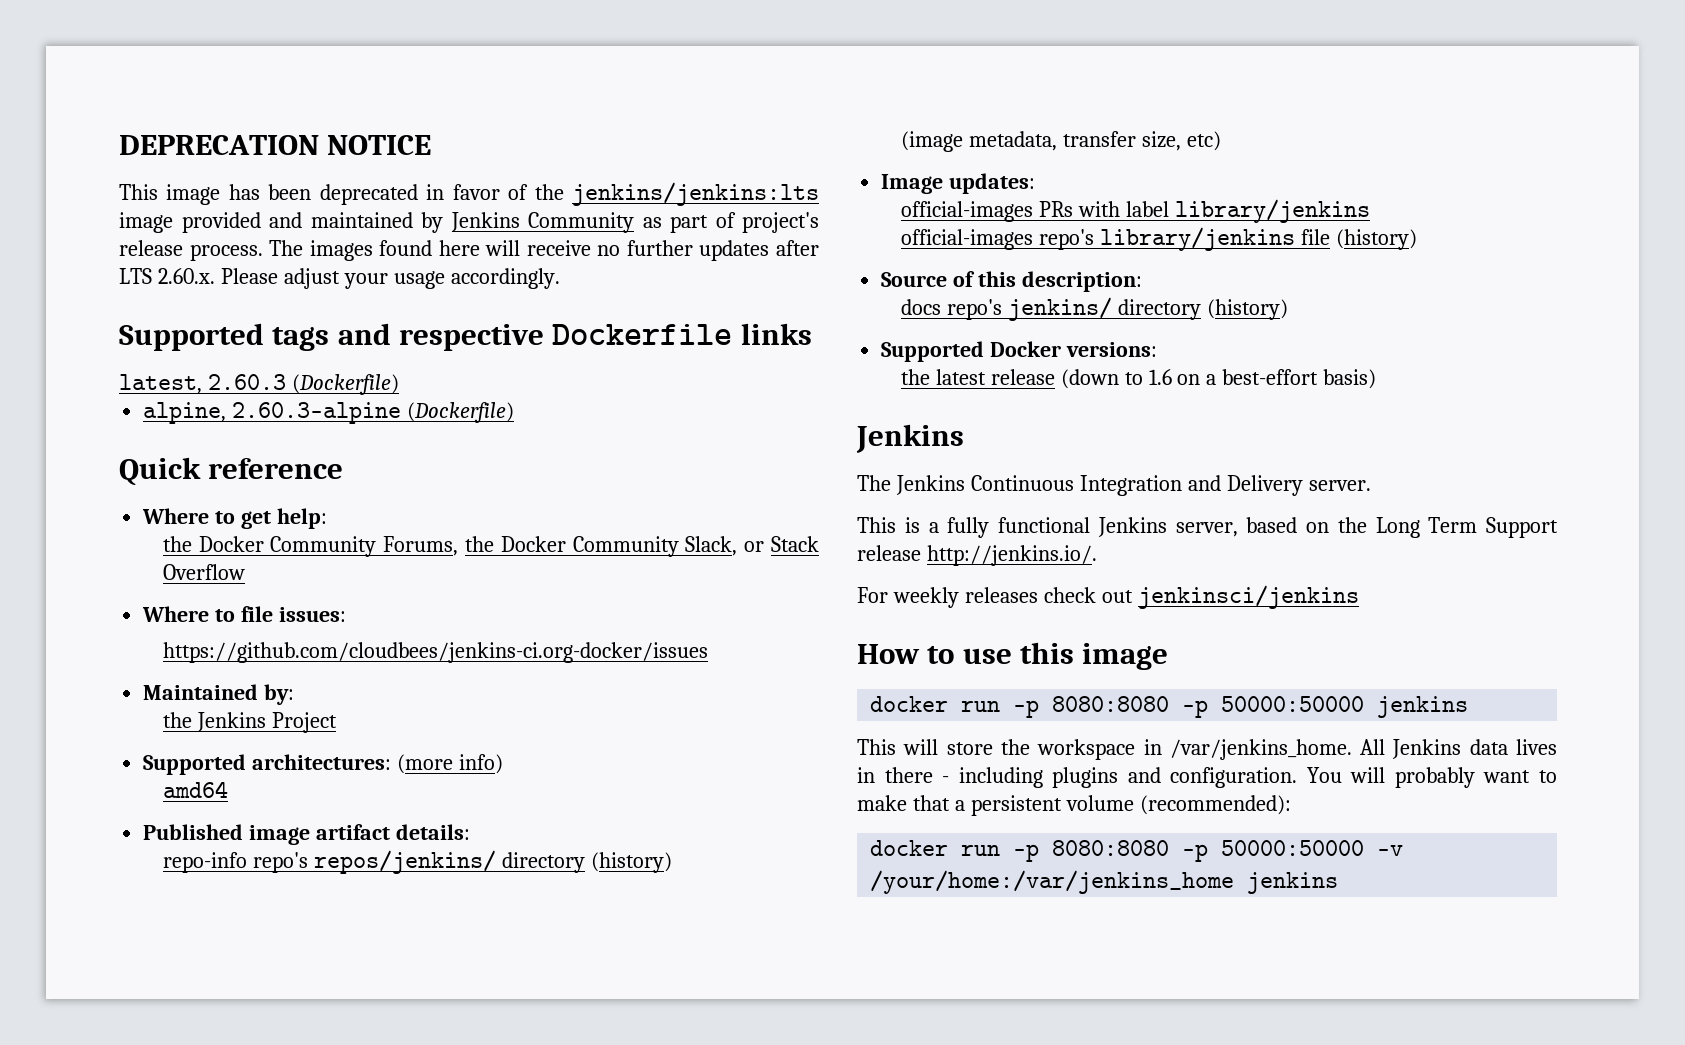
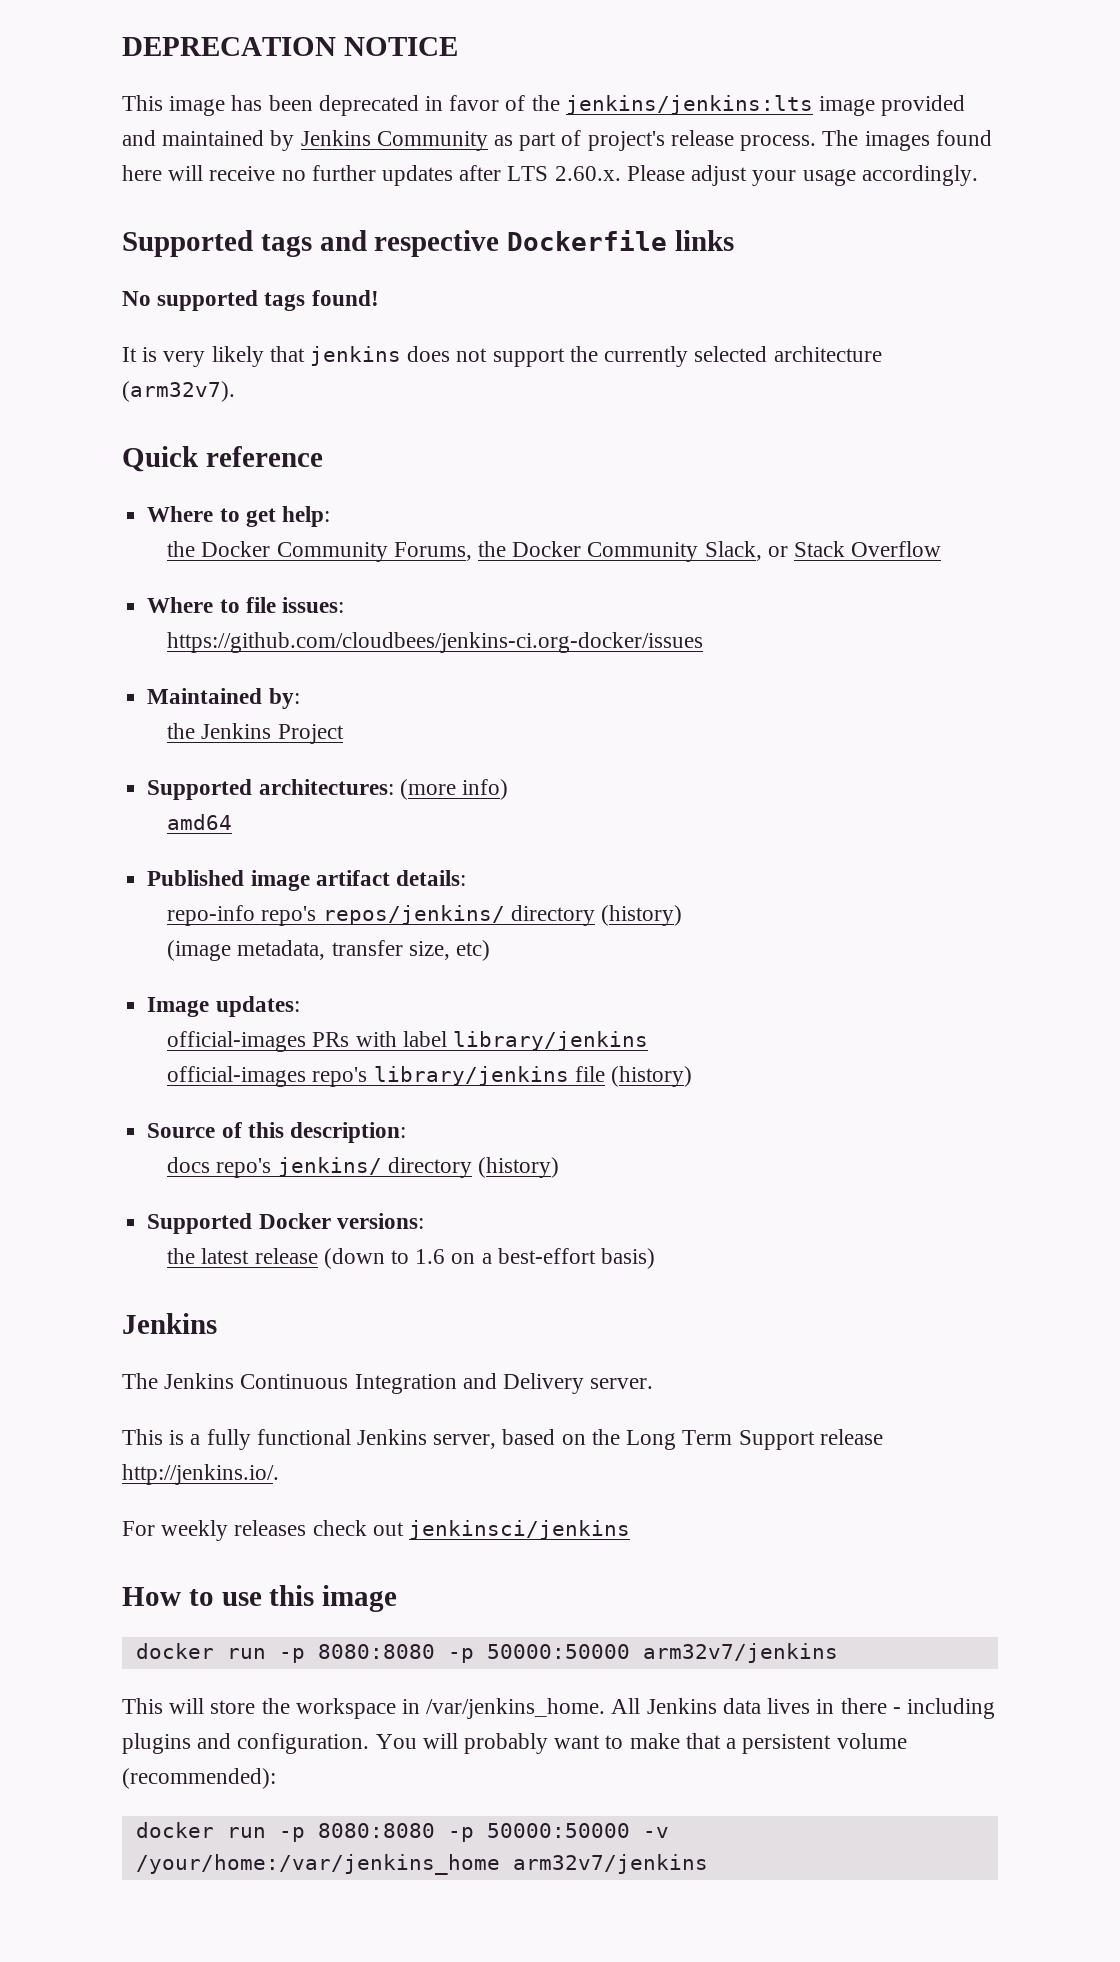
[119,374,399,395] [143,402,515,424] latest, 2.60.3 (Dockerfile) // alpine, 2.60.3-alpine (Dockerfile) -> [122,290,379,311] [122,346,882,367] [122,381,235,402] No supported tags found! // It is very likely that jenkins does not support the currently selected architecture (arm32v7).
[1377,696,1469,718] jenkins -> [642,1643,838,1663] arm32v7/jenkins
[1247,872,1339,894] jenkins -> [512,1854,708,1874] arm32v7/jenkins

